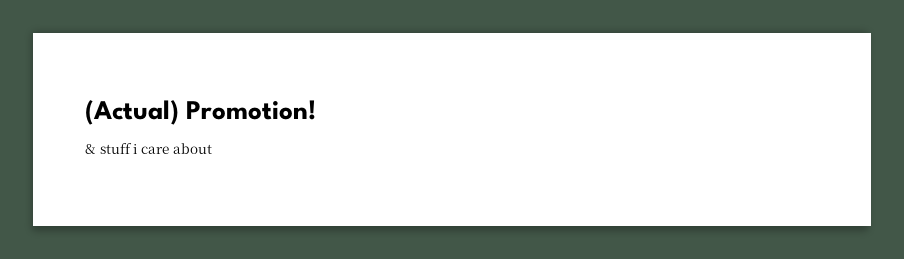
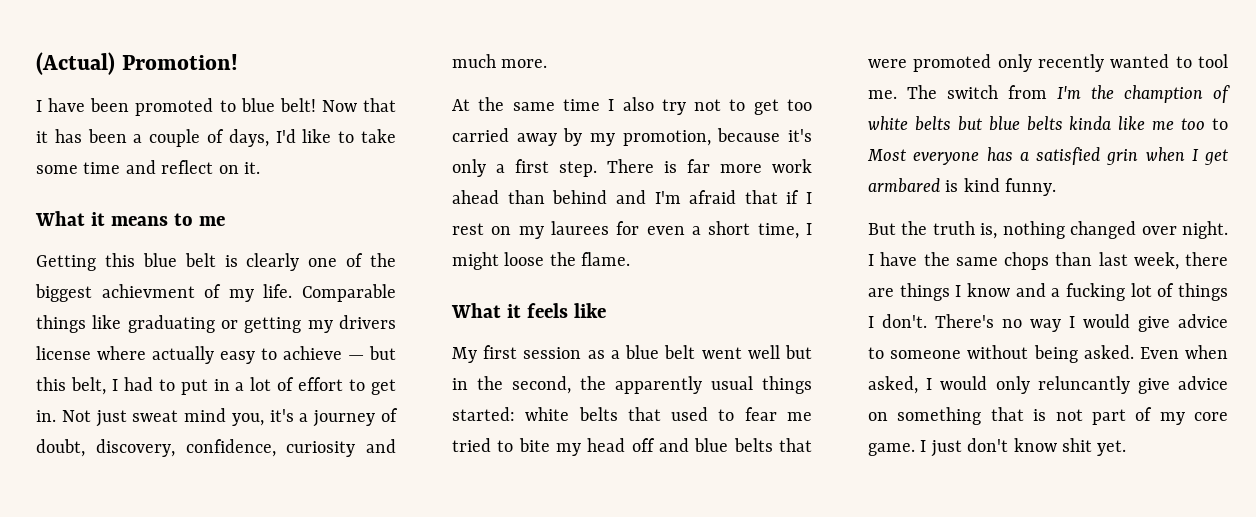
[85,143,212,154] & stuff i care about -> [36,98,396,116] [36,129,397,147] [36,160,260,174] [35,211,225,226] [36,253,396,271] [35,284,396,302] [36,315,396,333] [36,346,396,364] [36,377,397,395] [36,408,398,427] [36,439,396,457] [452,54,548,68] [452,97,812,115] [452,128,812,146] [452,159,812,177] [452,190,812,204] [452,221,812,239] [452,252,631,270] [451,303,606,318] [452,345,812,363] [452,376,812,394] [452,407,812,421] [452,438,812,456] [868,54,1228,72] [868,85,1230,103] [868,116,1228,131] [867,147,1228,165] [868,178,1057,196] [868,221,1228,239] [868,252,1228,270] [868,283,1228,301] [868,314,1228,332] [868,345,1228,363] [868,376,1228,394] [868,407,1228,425] [868,438,1127,457] I have been promoted to blue belt! Now that it has been a couple of days, I'd like to take some time and reflect on it. // What it means to me // Getting this blue belt is clearly one of the biggest achievment of my life. Comparable things like graduating or getting my drivers license where actually easy to achieve — but this belt, I had to put in a lot of effort to get in. Not just sweat mind you, it's a journey of doubt, discovery, confidence, curiosity and much more. // At the same time I also try not to get too carried away by my promotion, because it's only a first step. There is far more work ahead than behind and I'm afraid that if I rest on my laurees for even a short time, I might loose the flame. // What it feels like // My first session as a blue belt went well but in the second, the apparently usual things started: white belts that used to fear me tried to bite my head off and blue belts that were promoted only recently wanted to tool me. The switch from I'm the chamption of white belts but blue belts kinda like me too to Most everyone has a satisfied grin when I get armbared is kind funny. // But the truth is, nothing changed over night. I have the same chops than last week, there are things I know and a fucking lot of things I don't. There's no way I would give advice to someone without being asked. Even when asked, I would only reluncantly give advice on something that is not part of my core game. I just don't know shit yet.

